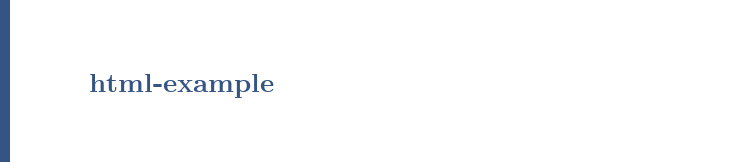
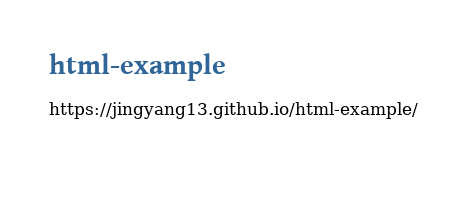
(274, 86) none -> [49,102,418,119] // https://jingyang13.github.io/html-example/

